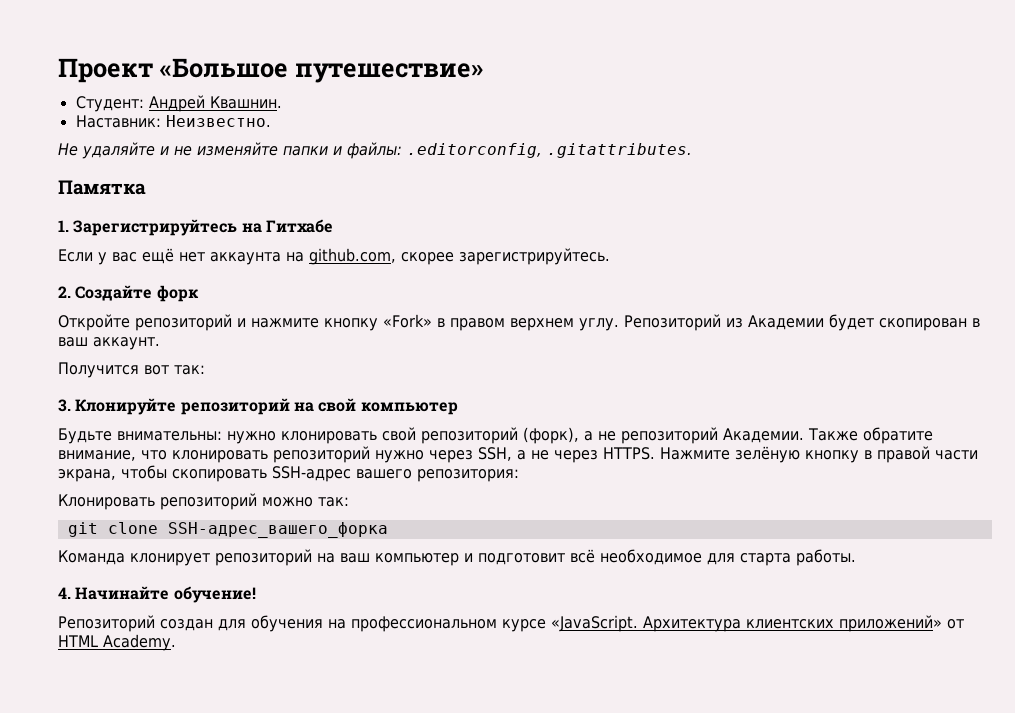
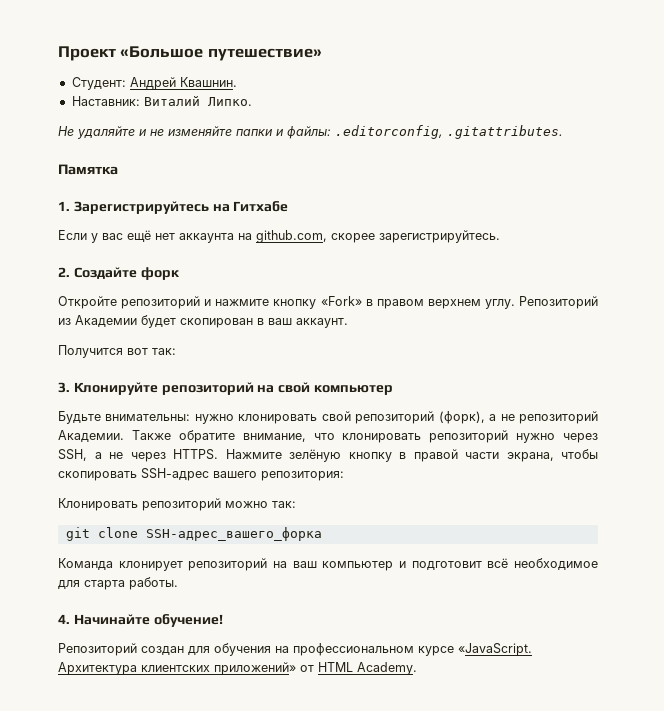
[165,115,271,127] Неизвестно. -> [143,96,252,106] Виталий Липко.

